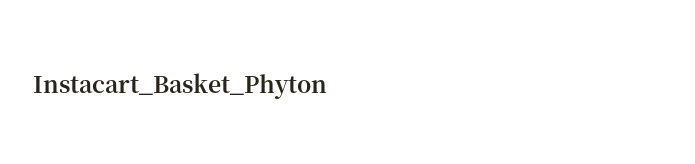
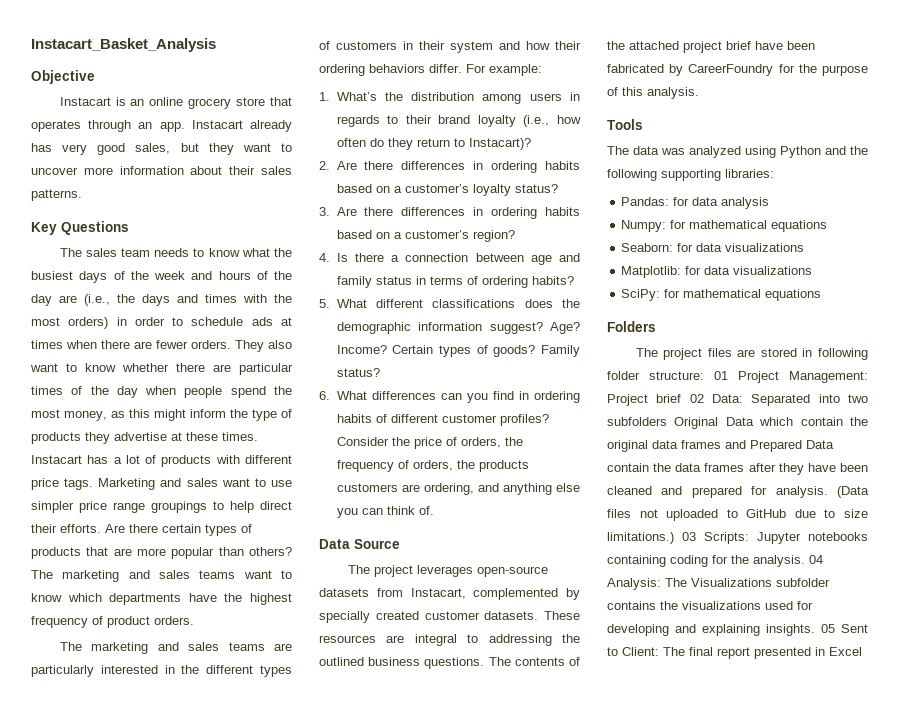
[33,73,327,99] Instacart_Basket_Phyton -> [31,38,216,52] [31,70,95,84] [59,97,293,109] [31,120,292,132] [31,143,292,155] [31,166,292,175] [31,189,82,201] [31,221,129,235] [59,248,292,257] [31,271,292,283] [31,294,292,306] [31,317,292,329] [31,340,292,352] [30,363,293,375] [31,386,292,398] [31,409,292,421] [31,432,258,444] [31,455,292,467] [31,478,292,490] [31,501,292,513] [31,524,252,536] [31,547,292,559] [31,570,292,582] [31,593,292,605] [31,616,194,628] [59,642,292,654] [31,665,292,677] [319,41,581,53] [319,64,542,76] [319,92,580,104] [336,115,581,127] [336,138,531,150] [319,161,580,173] [336,184,558,196] [319,207,580,219] [336,230,515,242] [319,253,580,265] [336,276,574,288] [319,299,580,308] [336,322,580,334] [336,345,580,357] [336,368,380,377] [319,391,580,403] [336,414,549,426] [336,437,523,449] [336,460,529,472] [336,483,580,495] [336,506,434,518] [319,539,400,549] [347,565,548,577] [319,588,580,600] [319,611,580,623] [319,634,580,646] [319,657,580,669] [607,41,815,53] [607,64,868,76] [607,87,699,99] [607,119,643,130] [607,146,868,158] [607,169,774,181] [621,197,770,209] [621,220,828,232] [621,243,805,252] [621,266,813,278] [621,289,822,301] [607,321,656,332] [635,348,868,360] [607,371,868,383] [607,394,868,406] [607,417,868,429] [607,440,834,452] [607,463,868,475] [607,486,869,498] [607,509,868,521] [607,532,868,544] [607,555,823,567] [607,578,830,590] [607,601,813,610] [607,624,868,636] [607,647,862,659] Instacart_Basket_Analysis // Objective // Instacart is an online grocery store that operates through an app. Instacart already has very good sales, but they want to uncover more information about their sales patterns. // Key Questions // The sales team needs to know what the busiest days of the week and hours of the day are (i.e., the days and times with the most orders) in order to schedule ads at times when there are fewer orders. They also want to know whether there are particular times of the day when people spend the most money, as this might inform the type of products they advertise at these times. Instacart has a lot of products with different price tags. Marketing and sales want to use simpler price range groupings to help direct their efforts. Are there certain types of products that are more popular than others? The marketing and sales teams want to know which departments have the highest frequency of product orders. // The marketing and sales teams are particularly interested in the different types of customers in their system and how their ordering behaviors differ. For example: // 1. What’s the distribution among users in regards to their brand loyalty (i.e., how often do they return to Instacart)? // 2. Are there differences in ordering habits based on a customer’s loyalty status? // 3. Are there differences in ordering habits based on a customer’s region? // 4. Is there a connection between age and family status in terms of ordering habits? // 5. What different classifications does the demographic information suggest? Age? Income? Certain types of goods? Family status? // 6. What differences can you find in ordering habits of different customer profiles? Consider the price of orders, the frequency of orders, the products customers are ordering, and anything else you can think of. // Data Source // The project leverages open-source datasets from Instacart, complemented by specially created customer datasets. These resources are integral to addressing the outlined business questions. The contents of the attached project brief have been fabricated by CareerFoundry for the purpose of this analysis. // Tools // The data was analyzed using Python and the following supporting libraries: // Pandas: for data analysis // Numpy: for mathematical equations // Seaborn: for data visualizations // Matplotlib: for data visualizations // SciPy: for mathematical equations // Folders // The project files are stored in following folder structure: 01 Project Management: Project brief 02 Data: Separated into two subfolders Original Data which contain the original data frames and Prepared Data contain the data frames after they have been cleaned and prepared for analysis. (Data files not uploaded to GitHub due to size limitations.) 03 Scripts: Jupyter notebooks containing coding for the analysis. 04 Analysis: The Visualizations subfolder contains the visualizations used for developing and explaining insights. 05 Sent to Client: The final report presented in Excel

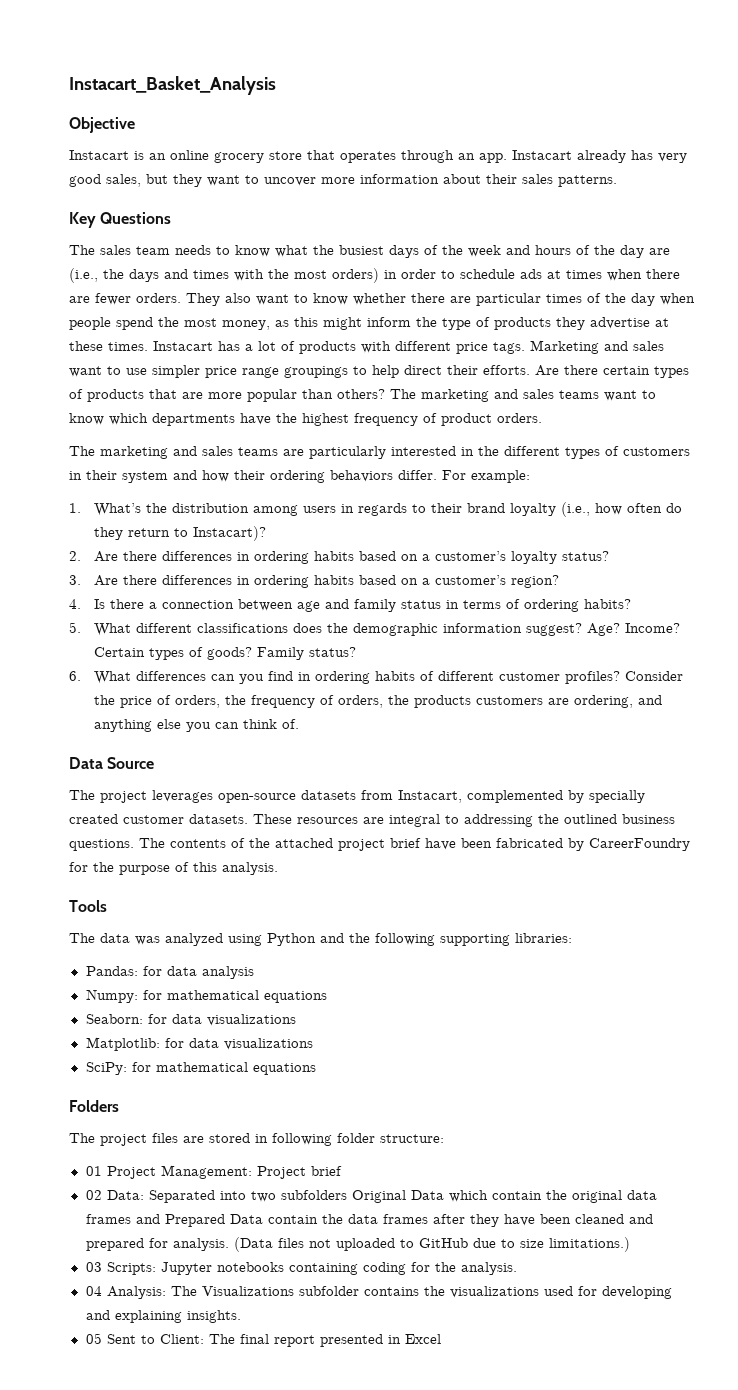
(704, 375) none -> (444, 1138) //
(682, 398) none -> (342, 1171) //
(674, 538) none -> (630, 1244) //
(805, 561) none -> (517, 1268) //
(815, 630) none -> (241, 1316) //

